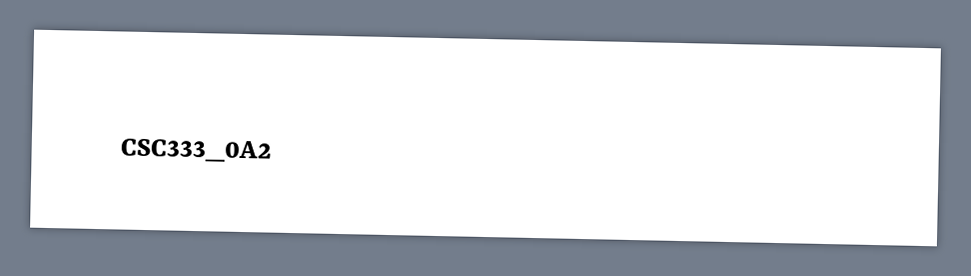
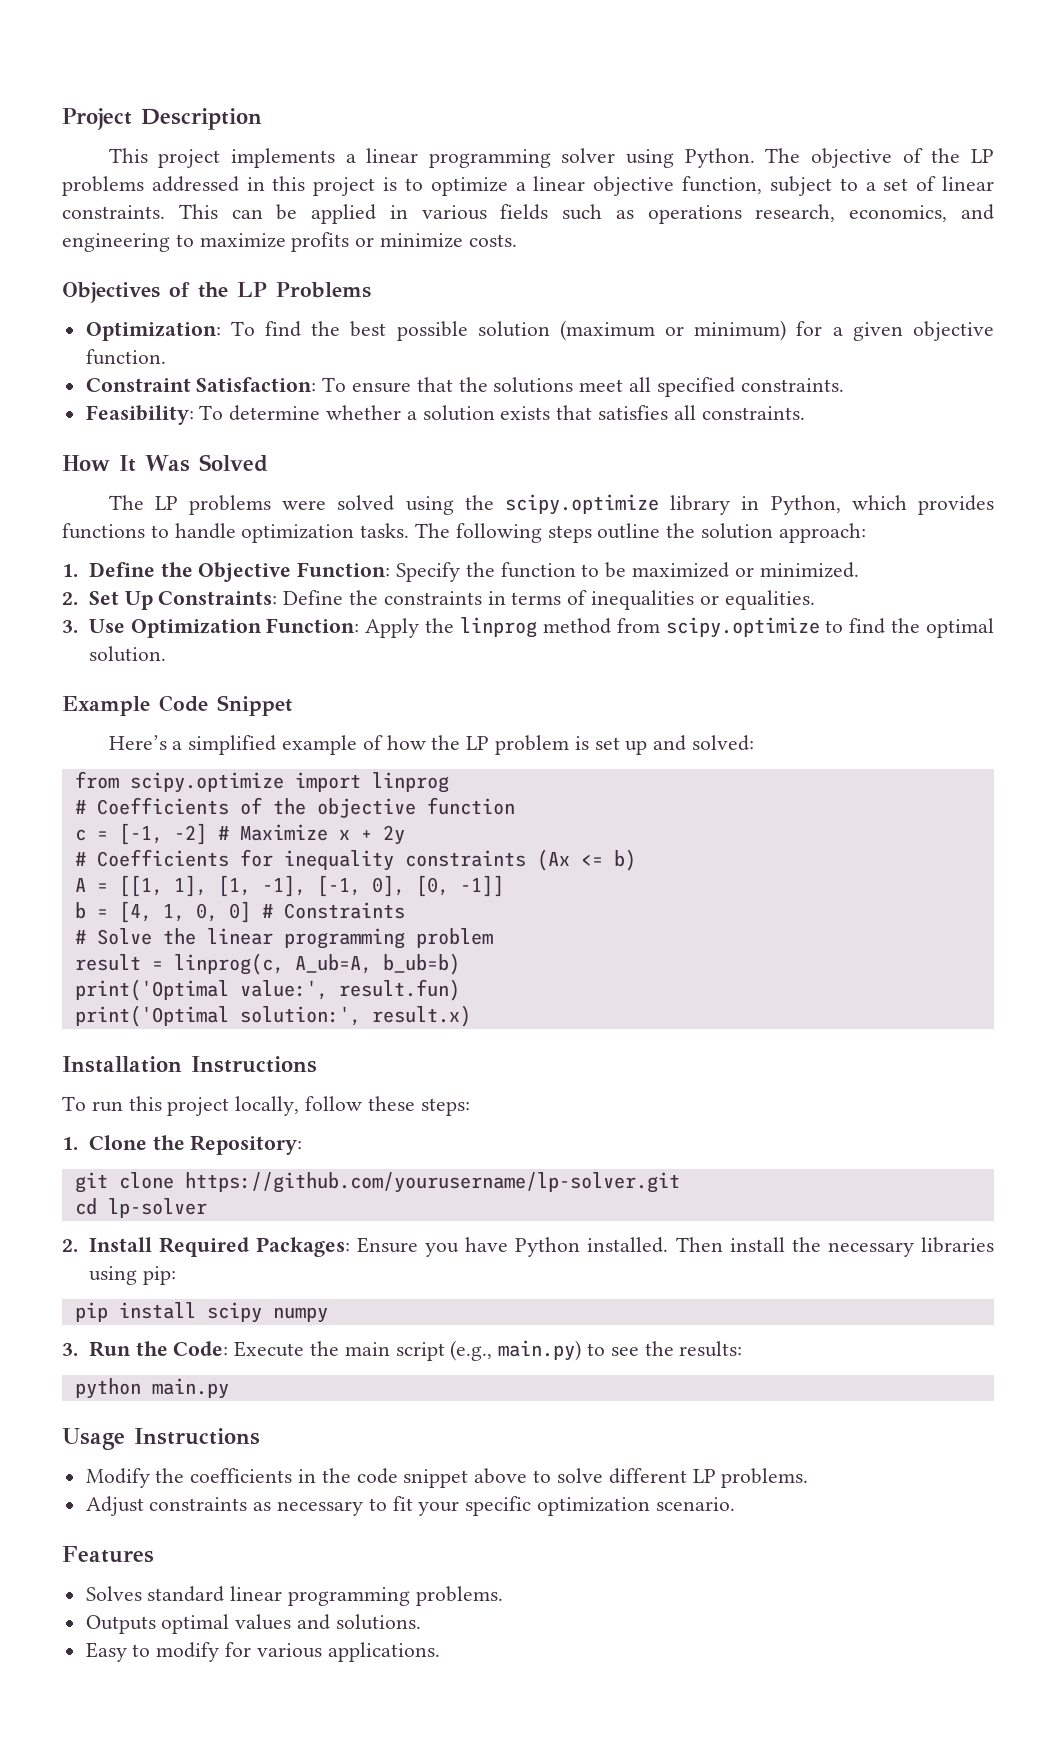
[120,138,272,163] CSC333_0A2 -> [62,108,262,130] [108,148,995,168] [62,176,995,196] [62,204,994,224] [62,232,517,252] [62,282,371,303] [85,320,994,341] [85,349,166,365] [85,377,844,397] [85,405,805,425] [62,454,268,472] [108,494,994,515] [62,523,866,543] [62,562,859,582] [62,590,815,610] [62,617,994,638] [88,646,166,662] [62,695,292,716] [108,735,755,755] [74,771,449,793] [74,797,515,818] [74,823,405,845] [74,849,636,871] [74,875,504,897] [74,901,405,923] [74,928,493,949] [74,953,460,975] [74,979,460,1001] [74,1005,471,1027] [62,1056,317,1073] [62,1096,470,1116] [62,1135,303,1155] [74,1172,680,1193] [74,1198,207,1218] [62,1237,994,1257] [88,1266,176,1285] [74,1302,328,1323] [62,1340,743,1361] [74,1378,229,1399] [62,1428,260,1450] [85,1468,809,1488] [85,1496,735,1516] [62,1546,154,1563] [85,1586,503,1606] [85,1614,421,1634] [85,1642,440,1662] Project Description // This project implements a linear programming solver using Python. The objective of the LP problems addressed in this project is to optimize a linear objective function, subject to a set of linear constraints. This can be applied in various fields such as operations research, economics, and engineering to maximize profits or minimize costs. // Objectives of the LP Problems // Optimization: To find the best possible solution (maximum or minimum) for a given objective function. // Constraint Satisfaction: To ensure that the solutions meet all specified constraints. // Feasibility: To determine whether a solution exists that satisfies all constraints. // How It Was Solved // The LP problems were solved using the scipy.optimize library in Python, which provides functions to handle optimization tasks. The following steps outline the solution approach: // 1. Define the Objective Function: Specify the function to be maximized or minimized. // 2. Set Up Constraints: Define the constraints in terms of inequalities or equalities. // 3. Use Optimization Function: Apply the linprog method from scipy.optimize to find the optimal solution. // Example Code Snippet // Here’s a simplified example of how the LP problem is set up and solved: // from scipy.optimize import linprog // # Coefficients of the objective function // c = [-1, -2] # Maximize x + 2y // # Coefficients for inequality constraints (Ax <= b) // A = [[1, 1], [1, -1], [-1, 0], [0, -1]] // b = [4, 1, 0, 0] # Constraints // # Solve the linear programming problem // result = linprog(c, A_ub=A, b_ub=b) // print('Optimal value:', result.fun) // print('Optimal solution:', result.x) // Installation Instructions // To run this project locally, follow these steps: // 1. Clone the Repository: // git clone https://github.com/yourusername/lp-solver.git // cd lp-solver // 2. Install Required Packages: Ensure you have Python installed. Then install the necessary libraries using pip: // pip install scipy numpy // 3. Run the Code: Execute the main script (e.g., main.py) to see the results: // python main.py // Usage Instructions // Modify the coefficients in the code snippet above to solve different LP problems. // Adjust constraints as necessary to fit your specific optimization scenario. // Features // Solves standard linear programming problems. // Outputs optimal values and solutions. // Easy to modify for various applications.

